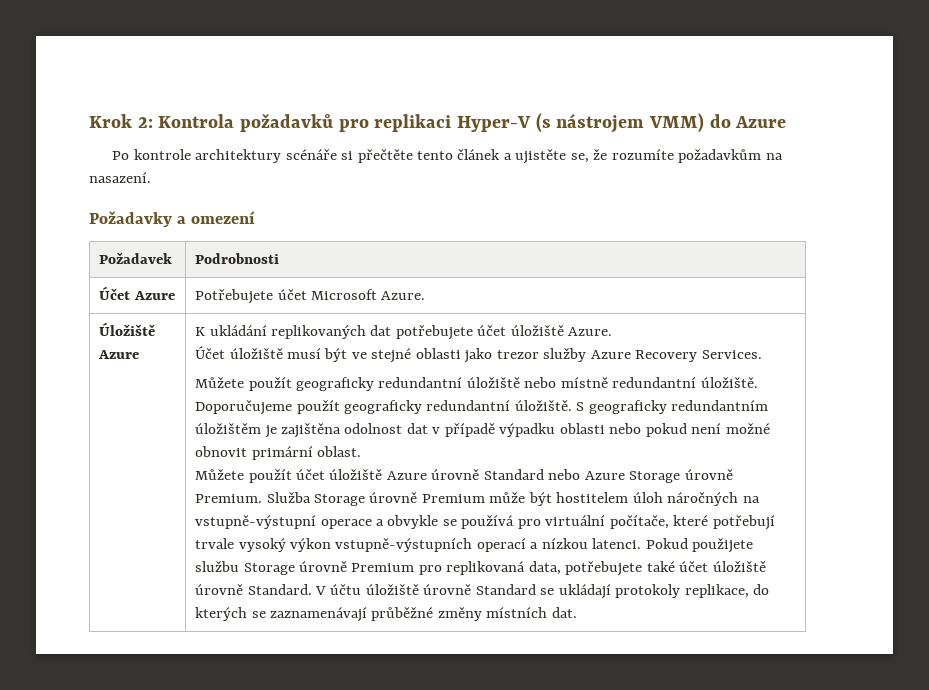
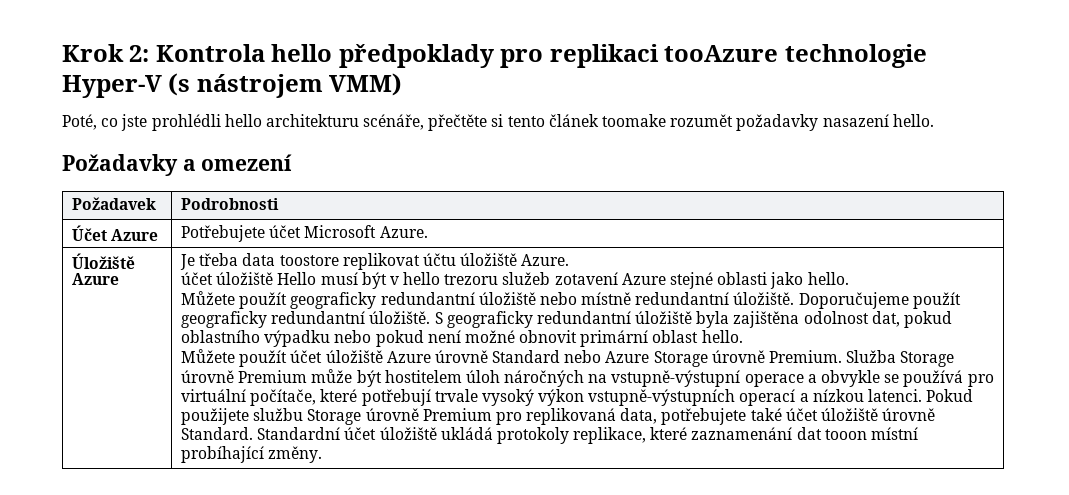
[240,113,787,133] [112,149,783,164] [89,172,151,183] požadavků pro replikaci Hyper-V (s nástrojem VMM) do Azure // Po kontrole architektury scénáře si přečtěte tento článek a ujistěte se, že rozumíte požadavkům na nasazení. -> [271,44,927,68] [62,73,403,98] [62,114,934,131] hello předpoklady pro replikaci tooAzure technologie Hyper-V (s nástrojem VMM) // Poté, co jste prohlédli hello architekturu scénáře, přečtěte si tento článek toomake rozumět požadavky nasazení hello.
[195,325,613,340] [195,346,762,363] K ukládání replikovaných dat potřebujete účet úložiště Azure. // Účet úložiště musí být ve stejné oblasti jako trezor služby Azure Recovery Services. -> [179,253,570,270] [180,272,849,289] Je třeba data toostore replikovat účtu úložiště Azure. // účet úložiště Hello musí být v hello trezoru služeb zotavení Azure stejné oblasti jako hello.
[671,400,769,411] [195,423,605,438] redundantním úložištěm je zajištěna odolnost dat v případě výpadku oblasti -> [536,311,952,328] [180,330,331,347] redundantní úložiště byla zajištěna odolnost dat, pokud oblastního výpadku
[316,446,361,457] oblast. -> [652,330,743,343] oblast hello.
[314,584,770,599] [195,607,577,622] V účtu úložiště úrovně Standard se ukládají protokoly replikace, do kterých se zaznamenávají průběžné změny místních dat. -> [257,427,918,444] [180,446,323,463] Standardní účet úložiště ukládá protokoly replikace, které zaznamenání dat tooon místní probíhající změny.

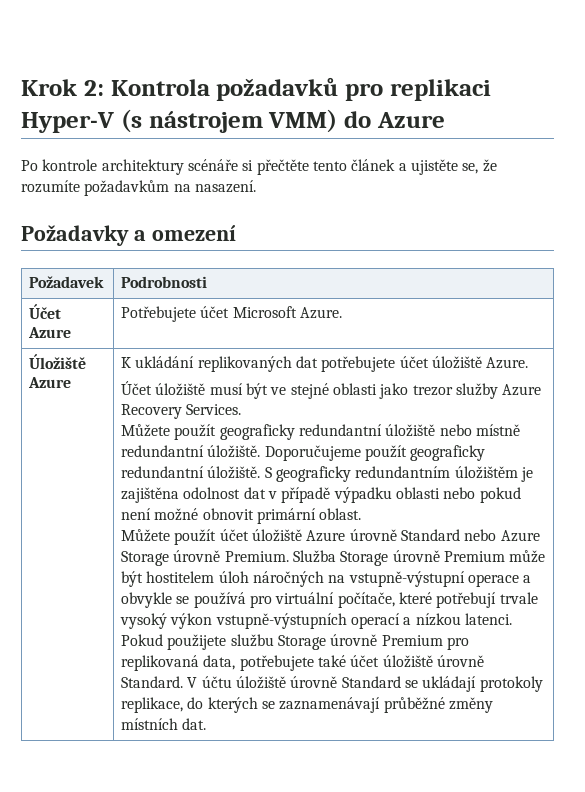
[271,44,927,68] [62,73,403,98] [62,114,934,131] hello předpoklady pro replikaci tooAzure technologie Hyper-V (s nástrojem VMM) // Poté, co jste prohlédli hello architekturu scénáře, přečtěte si tento článek toomake rozumět požadavky nasazení hello. -> [216,77,491,101] [21,109,445,133] [21,159,497,175] [21,180,256,196] požadavků pro replikaci Hyper-V (s nástrojem VMM) do Azure // Po kontrole architektury scénáře si přečtěte tento článek a ujistěte se, že rozumíte požadavkům na nasazení.
[179,253,570,270] [180,272,849,289] Je třeba data toostore replikovat účtu úložiště Azure. // účet úložiště Hello musí být v hello trezoru služeb zotavení Azure stejné oblasti jako hello. -> [121,356,529,372] [121,381,542,399] [121,404,242,419] K ukládání replikovaných dat potřebujete účet úložiště Azure. // Účet úložiště musí být ve stejné oblasti jako trezor služby Azure Recovery Services.
[536,311,952,328] [180,330,331,347] redundantní úložiště byla zajištěna odolnost dat, pokud oblastního výpadku -> [355,466,533,482] [121,487,440,503] redundantním úložištěm je zajištěna odolnost dat v případě výpadku oblasti
[652,330,743,343] oblast hello. -> [319,508,362,520] oblast.
[257,427,918,444] [180,446,323,463] Standardní účet úložiště ukládá protokoly replikace, které zaznamenání dat tooon místní probíhající změny. -> [187,676,543,692] [121,697,493,713] [121,718,207,730] V účtu úložiště úrovně Standard se ukládají protokoly replikace, do kterých se zaznamenávají průběžné změny místních dat.

